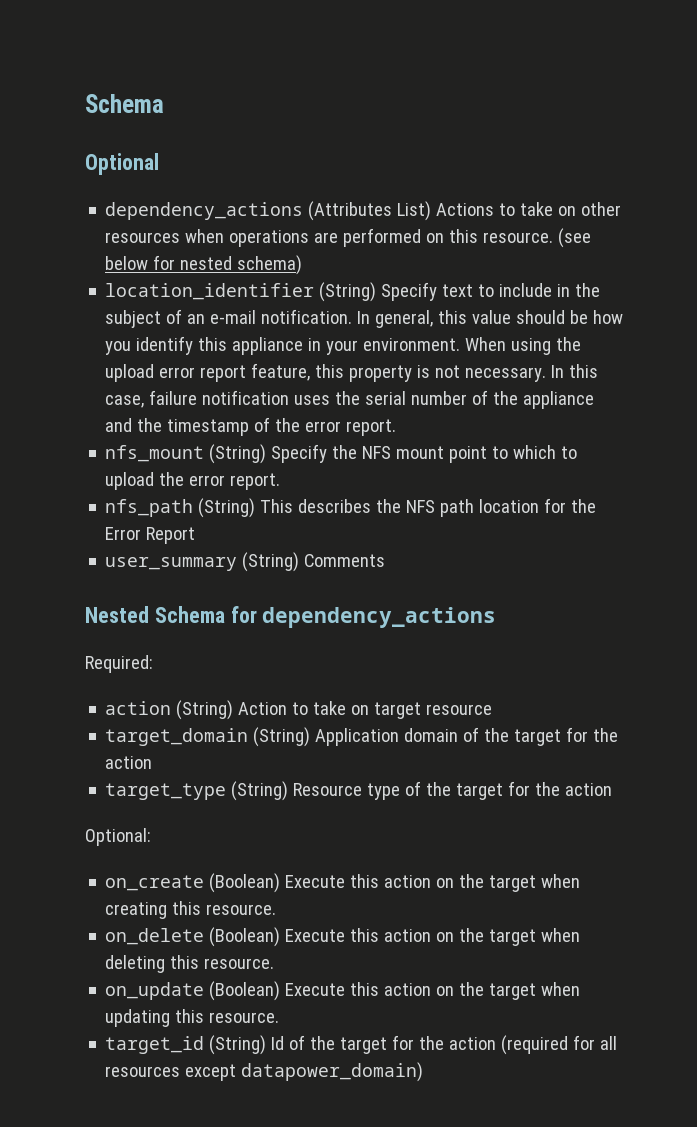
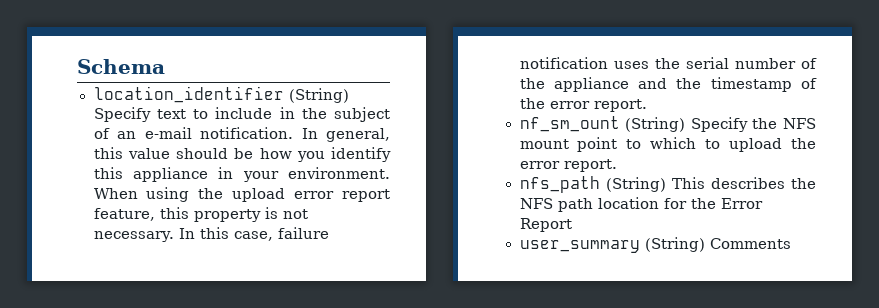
[85,94,164,113] [85,153,159,175] [105,201,622,221] [105,228,592,248] [105,255,303,275] Schema // Optional // dependency_actions (Attributes List) Actions to take on other resources when operations are performed on this resource. (see below for nested schema) -> [77,59,165,74] Schema
[105,445,205,462] nfs_mount -> [519,116,620,132] nf_sm_ount
[85,606,497,628] [85,655,153,673] [105,700,493,720] [105,727,619,747] [105,756,153,769] [105,781,613,801] [85,828,151,846] [105,873,581,893] [105,901,277,919] [105,927,581,947] [105,955,275,973] [105,981,581,1001] [105,1009,280,1027] [105,1035,618,1055] [105,1062,424,1082] // Nested Schema for dependency_actions // Required: // action (String) Action to take on target resource // target_domain (String) Application domain of the target for the action // target_type (String) Resource type of the target for the action // Optional: // on_create (Boolean) Execute this action on the target when creating this resource. // on_delete (Boolean) Execute this action on the target when deleting this resource. // on_update (Boolean) Execute this action on the target when updating this resource. // target_id (String) Id of the target for the action (required for all resources except datapower_domain) -> (791, 243) none

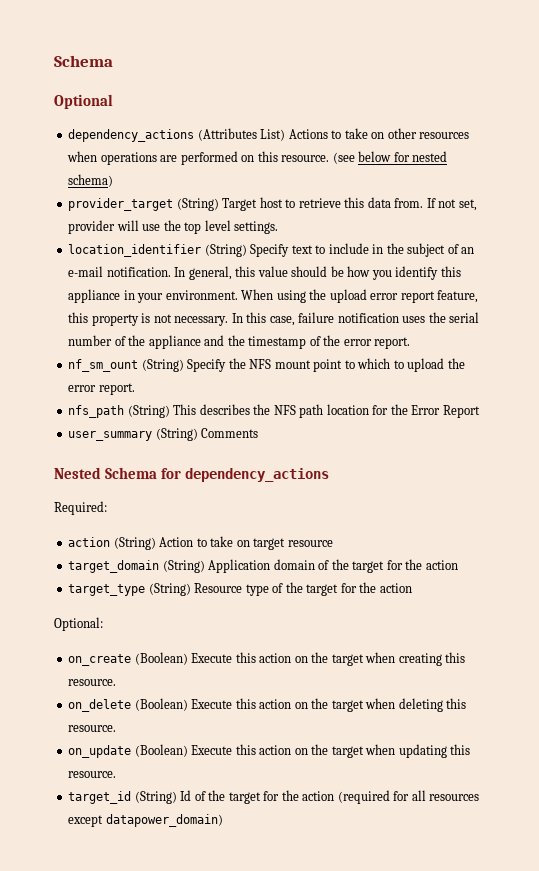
[77,59,165,74] Schema -> [54,55,113,67] [54,94,113,109] [68,128,470,142] [67,151,448,165] [68,174,114,187] [68,197,477,211] [68,220,279,234] Schema // Optional // dependency_actions (Attributes List) Actions to take on other resources when operations are performed on this resource. (see below for nested schema) // provider_target (String) Target host to retrieve this data from. If not set, provider will use the top level settings.
(791, 243) none -> [54,467,329,482] [54,501,107,515] [68,536,333,550] [68,559,458,573] [68,582,412,596] [54,617,103,631] [68,652,466,666] [68,679,117,686] [68,698,467,712] [68,725,117,732] [68,744,471,758] [68,771,117,778] [68,790,480,804] [68,814,223,827] // Nested Schema for dependency_actions // Required: // action (String) Action to take on target resource // target_domain (String) Application domain of the target for the action // target_type (String) Resource type of the target for the action // Optional: // on_create (Boolean) Execute this action on the target when creating this resource. // on_delete (Boolean) Execute this action on the target when deleting this resource. // on_update (Boolean) Execute this action on the target when updating this resource. // target_id (String) Id of the target for the action (required for all resources except datapower_domain)

